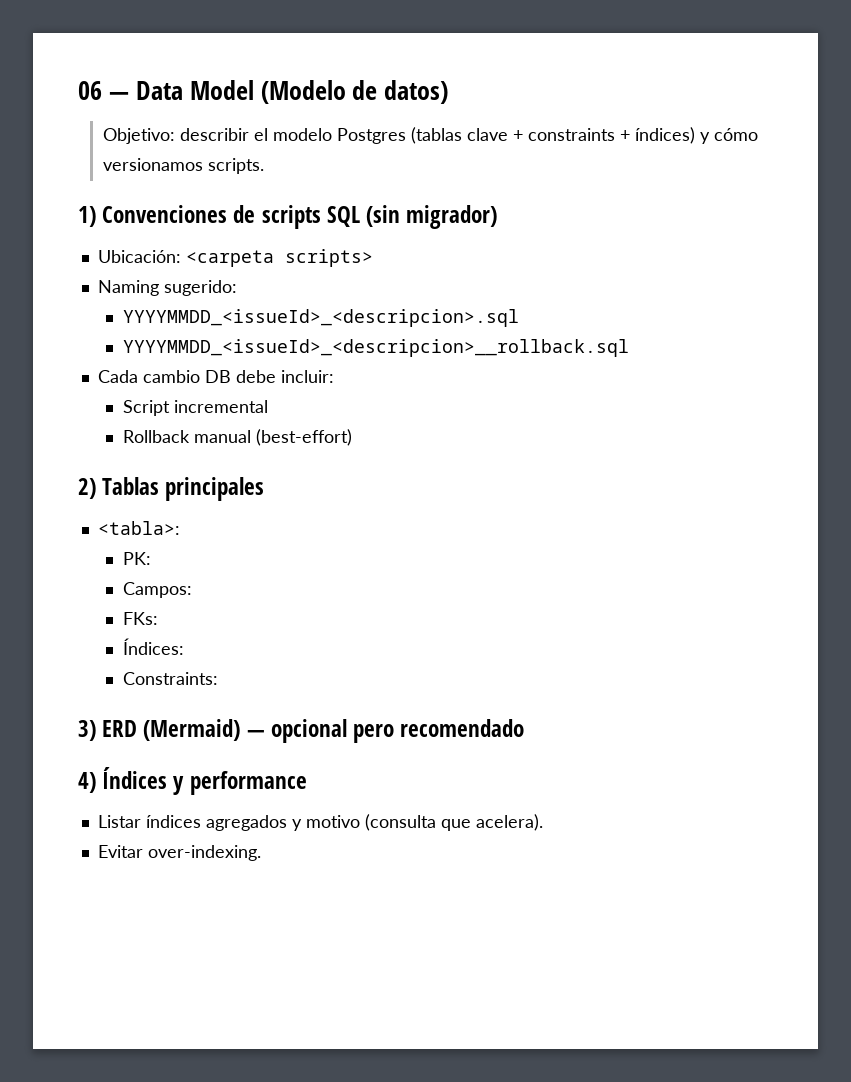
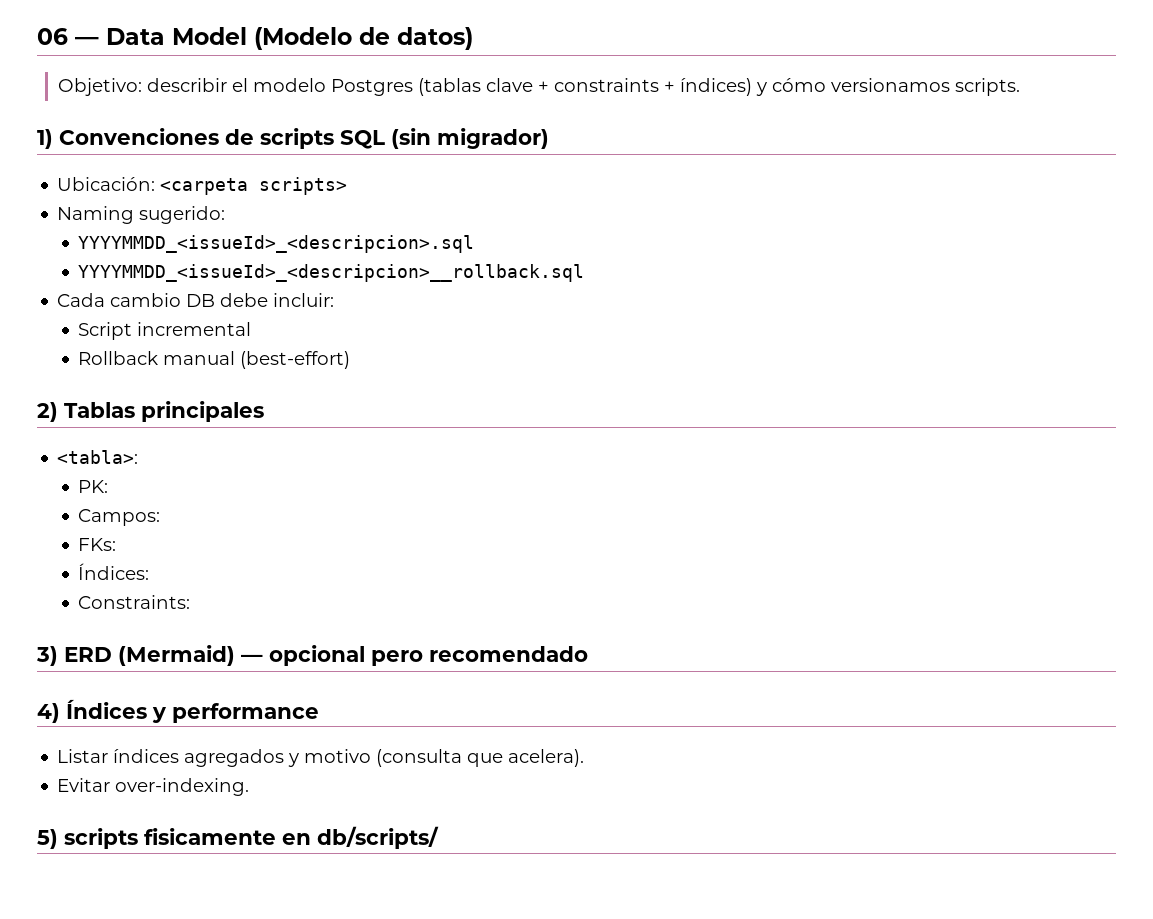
(261, 853) none -> [37,826,439,849] // 5) scripts fisicamente en db/scripts/

